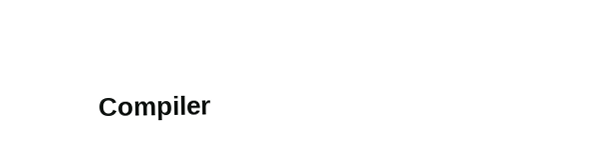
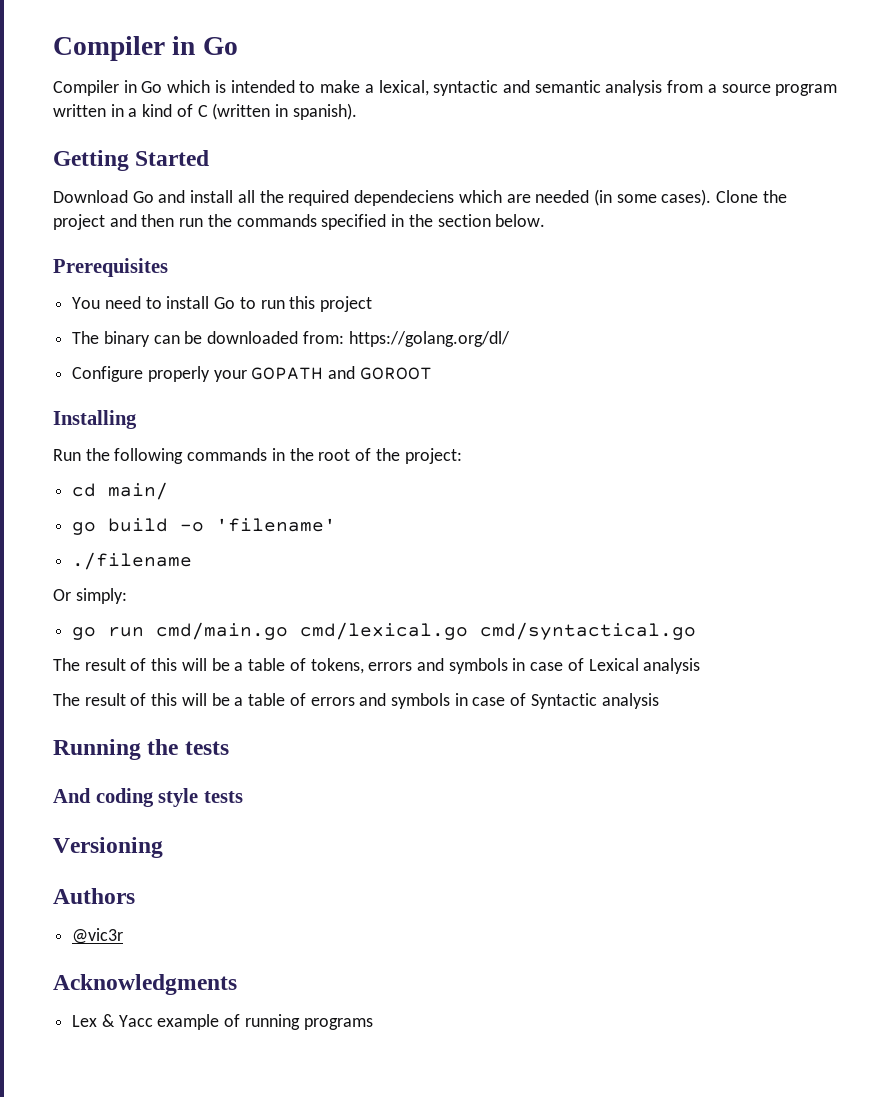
[98,95,211,122] Compiler -> [53,36,238,61] [53,80,838,96] [53,103,357,120] [53,150,210,171] [53,189,787,206] [53,214,546,230] [53,258,168,277] [72,296,373,312] [72,331,510,347] [72,366,432,382] [53,410,137,429] [53,448,462,464] [72,482,169,500] [72,518,337,535] [72,552,193,570] [53,588,127,604] [72,622,697,640] [53,658,701,674] [53,693,659,709] [53,739,229,760] [53,788,243,807] [53,837,163,858] [53,888,135,904] [72,928,124,944] [53,974,237,995] [72,1014,373,1030] Compiler in Go // Compiler in Go which is intended to make a lexical, syntactic and semantic analysis from a source program written in a kind of C (written in spanish). // Getting Started // Download Go and install all the required dependeciens which are needed (in some cases). Clone the project and then run the commands specified in the section below. // Prerequisites // You need to install Go to run this project // The binary can be downloaded from: https://golang.org/dl/ // Configure properly your GOPATH and GOROOT // Installing // Run the following commands in the root of the project: // cd main/ // go build -o 'filename' // ./filename // Or simply: // go run cmd/main.go cmd/lexical.go cmd/syntactical.go // The result of this will be a table of tokens, errors and symbols in case of Lexical analysis // The result of this will be a table of errors and symbols in case of Syntactic analysis // Running the tests // And coding style tests // Versioning // Authors // @vic3r // Acknowledgments // Lex & Yacc example of running programs

